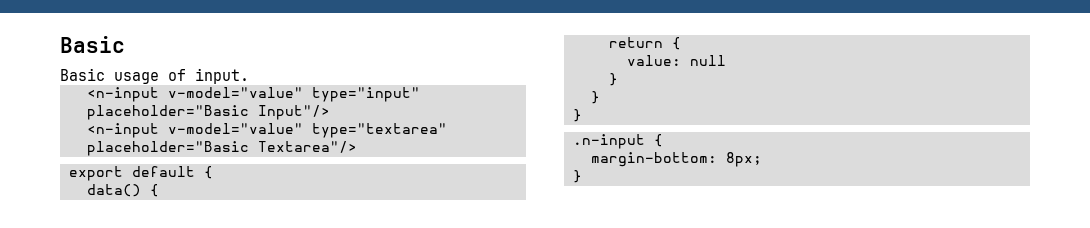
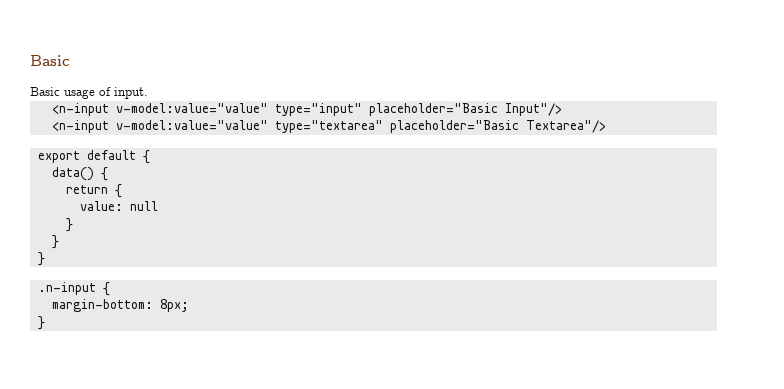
[167,87,303,98] v-model="value" -> [115,103,268,113] v-model:value="value"
[167,123,303,134] v-model="value" -> [115,120,268,130] v-model:value="value"

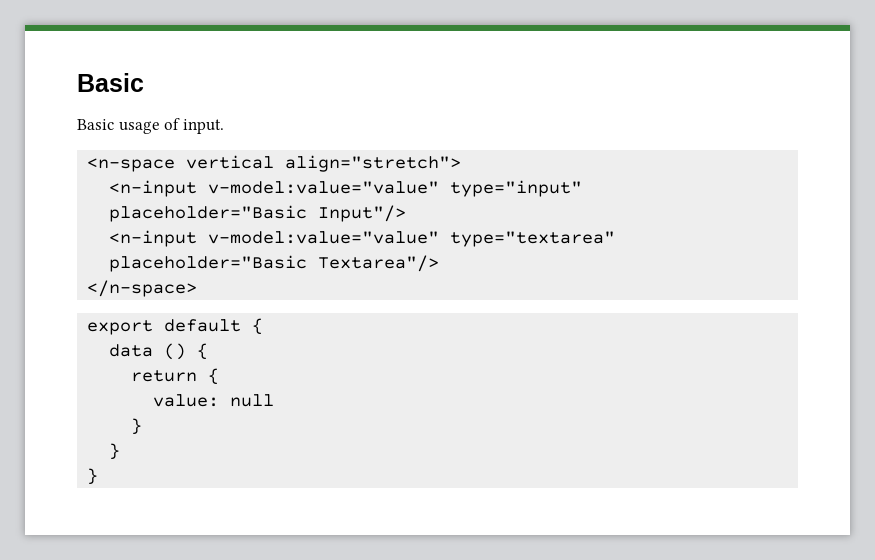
(148, 93) none -> [87,155,462,172] // <n-space vertical align="stretch">
(606, 126) none -> [87,280,198,297] // </n-space>
[51,167,94,181] data() -> [109,343,187,360] data ()
[37,282,110,296] [51,299,189,312] [37,316,45,330] // .n-input { // margin-bottom: 8px; // } -> (99, 476) none

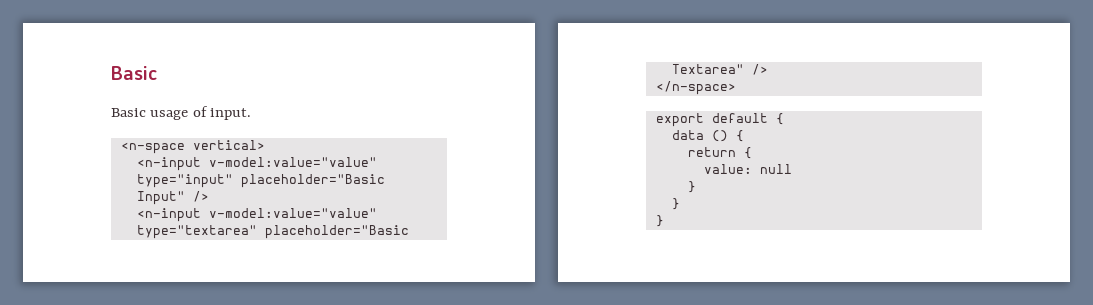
[186,155,462,172] vertical align="stretch"> -> [192,140,265,150] vertical>
[318,205,407,222] Input"/> -> [136,191,209,205] Input" />
[318,255,440,272] Textarea"/> -> [671,64,768,75] Textarea" />

